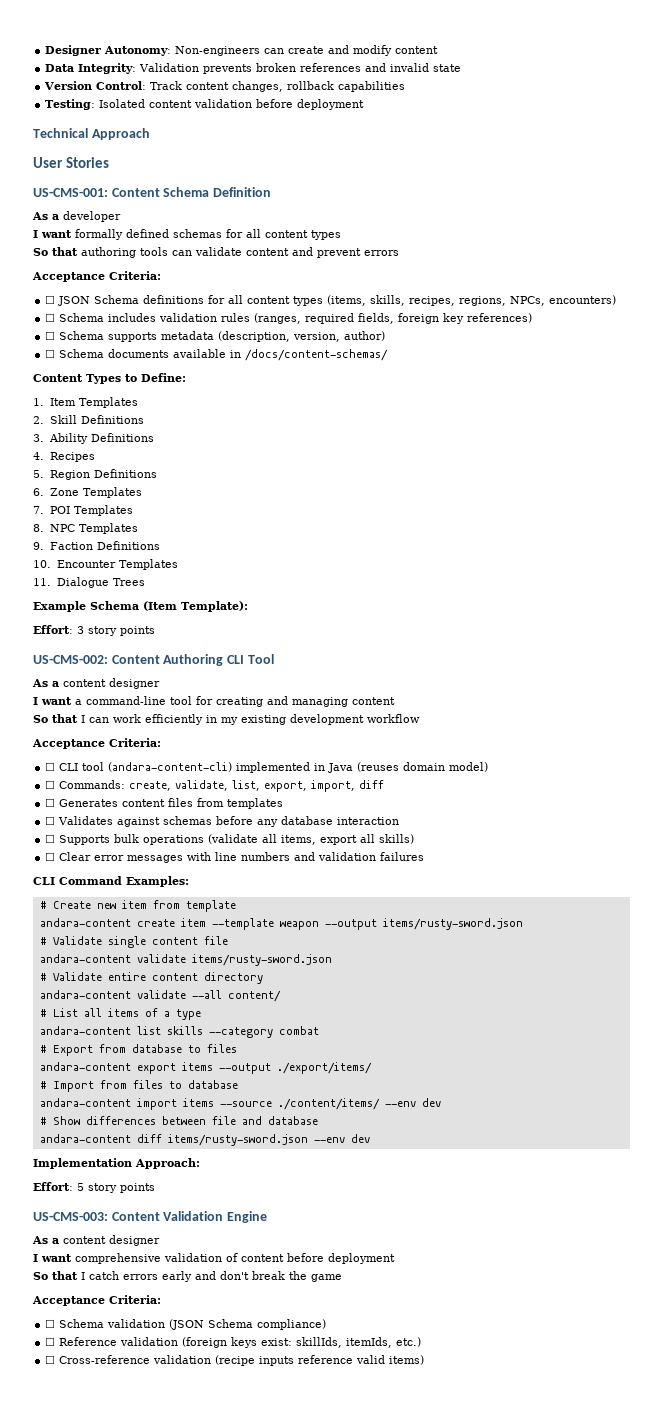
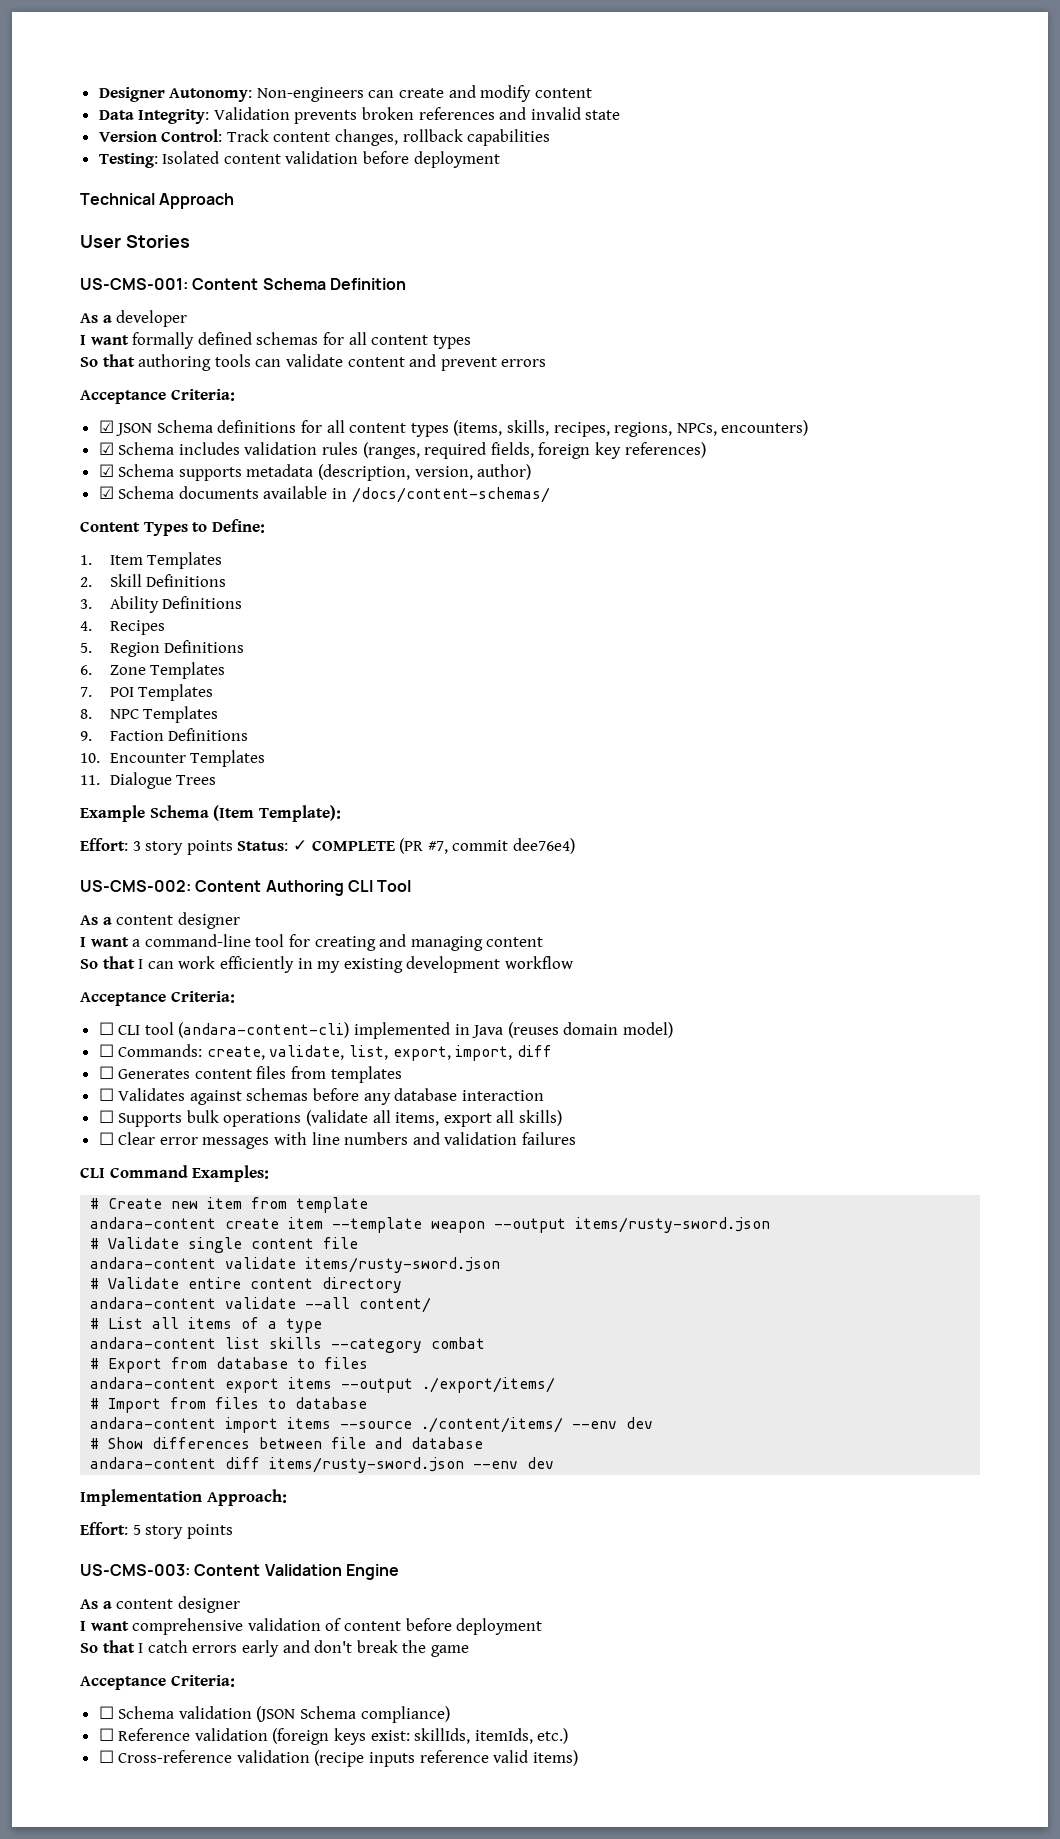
[45,295,56,304] ☐ -> [98,420,114,433] ☑
[45,313,56,322] ☐ -> [98,442,114,455] ☑
[45,331,56,340] ☐ -> [98,464,114,477] ☑
[45,349,56,358] ☐ -> [98,486,114,499] ☑
(155, 631) none -> [237,838,575,854] Status: ✓ COMPLETE (PR #7, commit dee76e4)

